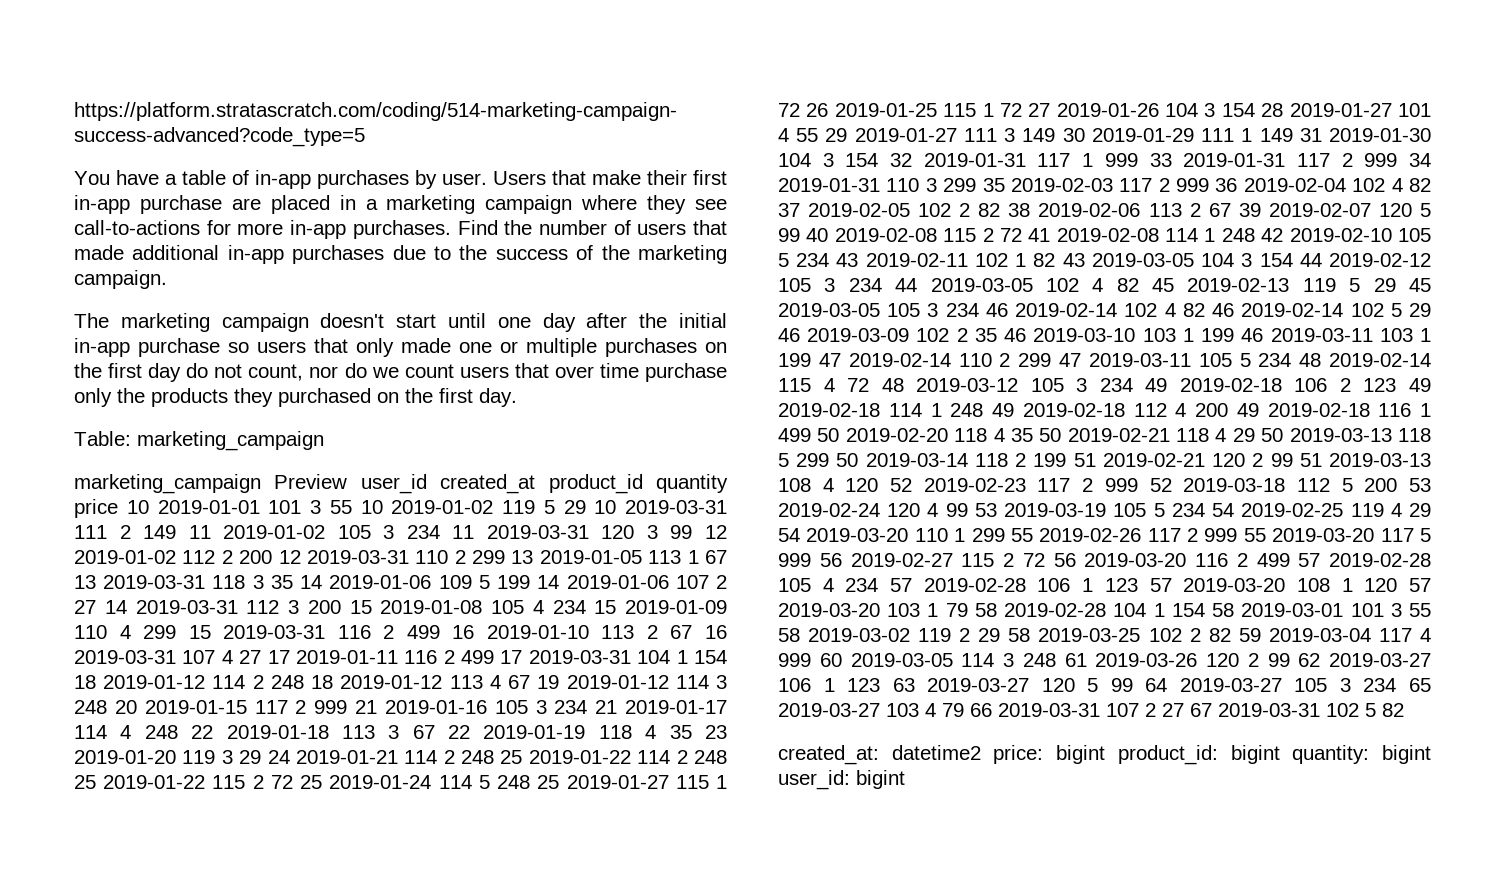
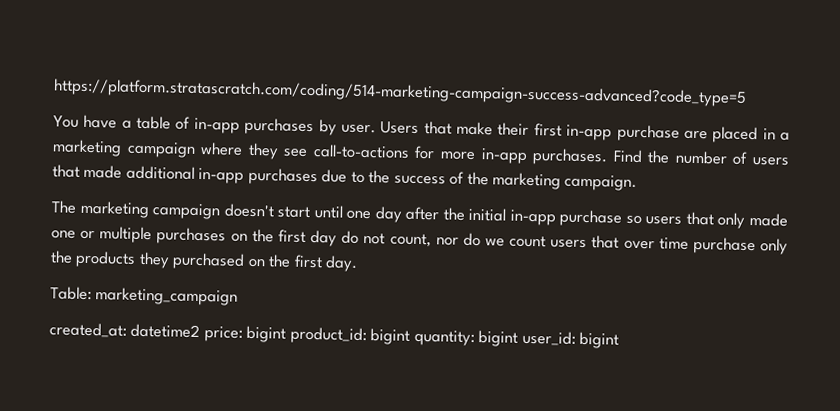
[74,474,728,494] [74,499,727,518] [74,525,727,539] [74,550,727,564] [74,575,727,589] [74,600,727,614] [74,625,727,639] [74,650,727,664] [74,675,727,689] [74,700,727,714] [74,725,727,739] [74,750,727,764] [74,775,727,789] [778,103,1431,117] [778,128,1431,142] [778,153,1431,167] [778,178,1431,192] [778,203,1431,217] [778,228,1431,242] [778,253,1431,267] [778,278,1431,292] [778,303,1431,317] [778,328,1431,342] [778,353,1431,367] [778,378,1431,392] [778,403,1431,417] [778,428,1431,442] [778,453,1431,467] [778,478,1431,492] [778,503,1431,517] [778,528,1431,542] [778,553,1431,567] [778,578,1431,592] [778,603,1431,617] [778,628,1431,642] [778,653,1431,667] [778,678,1431,692] [778,703,1404,717] // marketing_campaign Preview user_id created_at product_id quantity price 10 2019-01-01 101 3 55 10 2019-01-02 119 5 29 10 2019-03-31 111 2 149 11 2019-01-02 105 3 234 11 2019-03-31 120 3 99 12 2019-01-02 112 2 200 12 2019-03-31 110 2 299 13 2019-01-05 113 1 67 13 2019-03-31 118 3 35 14 2019-01-06 109 5 199 14 2019-01-06 107 2 27 14 2019-03-31 112 3 200 15 2019-01-08 105 4 234 15 2019-01-09 110 4 299 15 2019-03-31 116 2 499 16 2019-01-10 113 2 67 16 2019-03-31 107 4 27 17 2019-01-11 116 2 499 17 2019-03-31 104 1 154 18 2019-01-12 114 2 248 18 2019-01-12 113 4 67 19 2019-01-12 114 3 248 20 2019-01-15 117 2 999 21 2019-01-16 105 3 234 21 2019-01-17 114 4 248 22 2019-01-18 113 3 67 22 2019-01-19 118 4 35 23 2019-01-20 119 3 29 24 2019-01-21 114 2 248 25 2019-01-22 114 2 248 25 2019-01-22 115 2 72 25 2019-01-24 114 5 248 25 2019-01-27 115 1 72 26 2019-01-25 115 1 72 27 2019-01-26 104 3 154 28 2019-01-27 101 4 55 29 2019-01-27 111 3 149 30 2019-01-29 111 1 149 31 2019-01-30 104 3 154 32 2019-01-31 117 1 999 33 2019-01-31 117 2 999 34 2019-01-31 110 3 299 35 2019-02-03 117 2 999 36 2019-02-04 102 4 82 37 2019-02-05 102 2 82 38 2019-02-06 113 2 67 39 2019-02-07 120 5 99 40 2019-02-08 115 2 72 41 2019-02-08 114 1 248 42 2019-02-10 105 5 234 43 2019-02-11 102 1 82 43 2019-03-05 104 3 154 44 2019-02-12 105 3 234 44 2019-03-05 102 4 82 45 2019-02-13 119 5 29 45 2019-03-05 105 3 234 46 2019-02-14 102 4 82 46 2019-02-14 102 5 29 46 2019-03-09 102 2 35 46 2019-03-10 103 1 199 46 2019-03-11 103 1 199 47 2019-02-14 110 2 299 47 2019-03-11 105 5 234 48 2019-02-14 115 4 72 48 2019-03-12 105 3 234 49 2019-02-18 106 2 123 49 2019-02-18 114 1 248 49 2019-02-18 112 4 200 49 2019-02-18 116 1 499 50 2019-02-20 118 4 35 50 2019-02-21 118 4 29 50 2019-03-13 118 5 299 50 2019-03-14 118 2 199 51 2019-02-21 120 2 99 51 2019-03-13 108 4 120 52 2019-02-23 117 2 999 52 2019-03-18 112 5 200 53 2019-02-24 120 4 99 53 2019-03-19 105 5 234 54 2019-02-25 119 4 29 54 2019-03-20 110 1 299 55 2019-02-26 117 2 999 55 2019-03-20 117 5 999 56 2019-02-27 115 2 72 56 2019-03-20 116 2 499 57 2019-02-28 105 4 234 57 2019-02-28 106 1 123 57 2019-03-20 108 1 120 57 2019-03-20 103 1 79 58 2019-02-28 104 1 154 58 2019-03-01 101 3 55 58 2019-03-02 119 2 29 58 2019-03-25 102 2 82 59 2019-03-04 117 4 999 60 2019-03-05 114 3 248 61 2019-03-26 120 2 99 62 2019-03-27 106 1 123 63 2019-03-27 120 5 99 64 2019-03-27 105 3 234 65 2019-03-27 103 4 79 66 2019-03-31 107 2 27 67 2019-03-31 102 5 82 -> (239, 296) none

